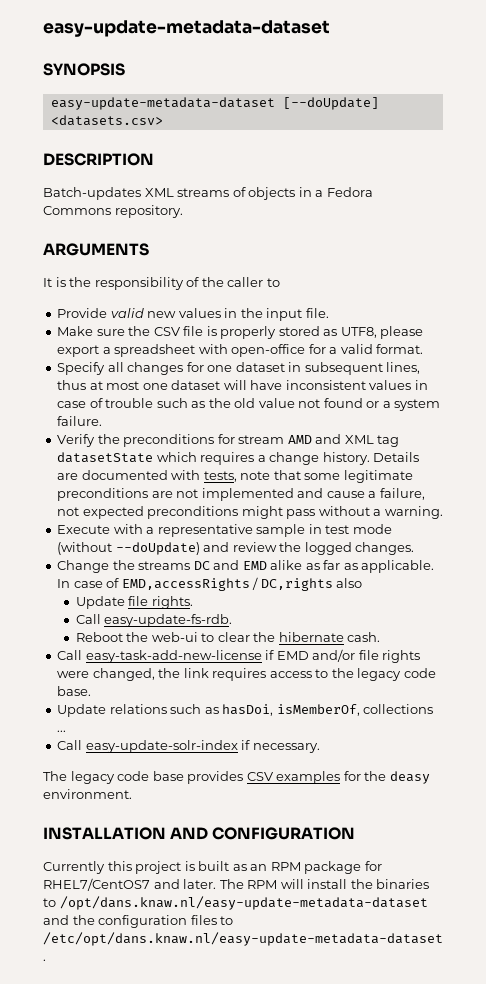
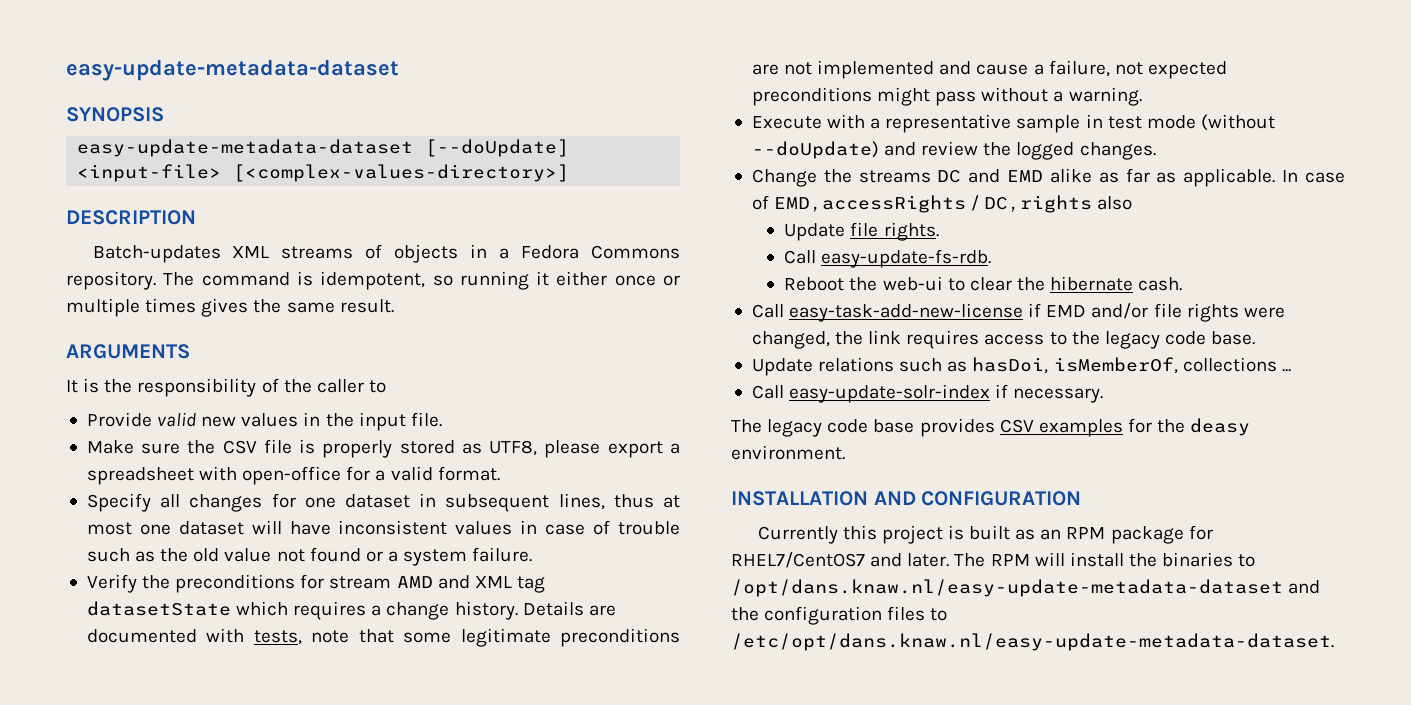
[50,115,163,126] <datasets.csv> -> [77,164,570,182] <input-file> [<complex-values-directory>]
(183, 211) none -> [163,271,680,290] [66,298,394,317] The command is idempotent, so running it either once or multiple times gives the same result.

